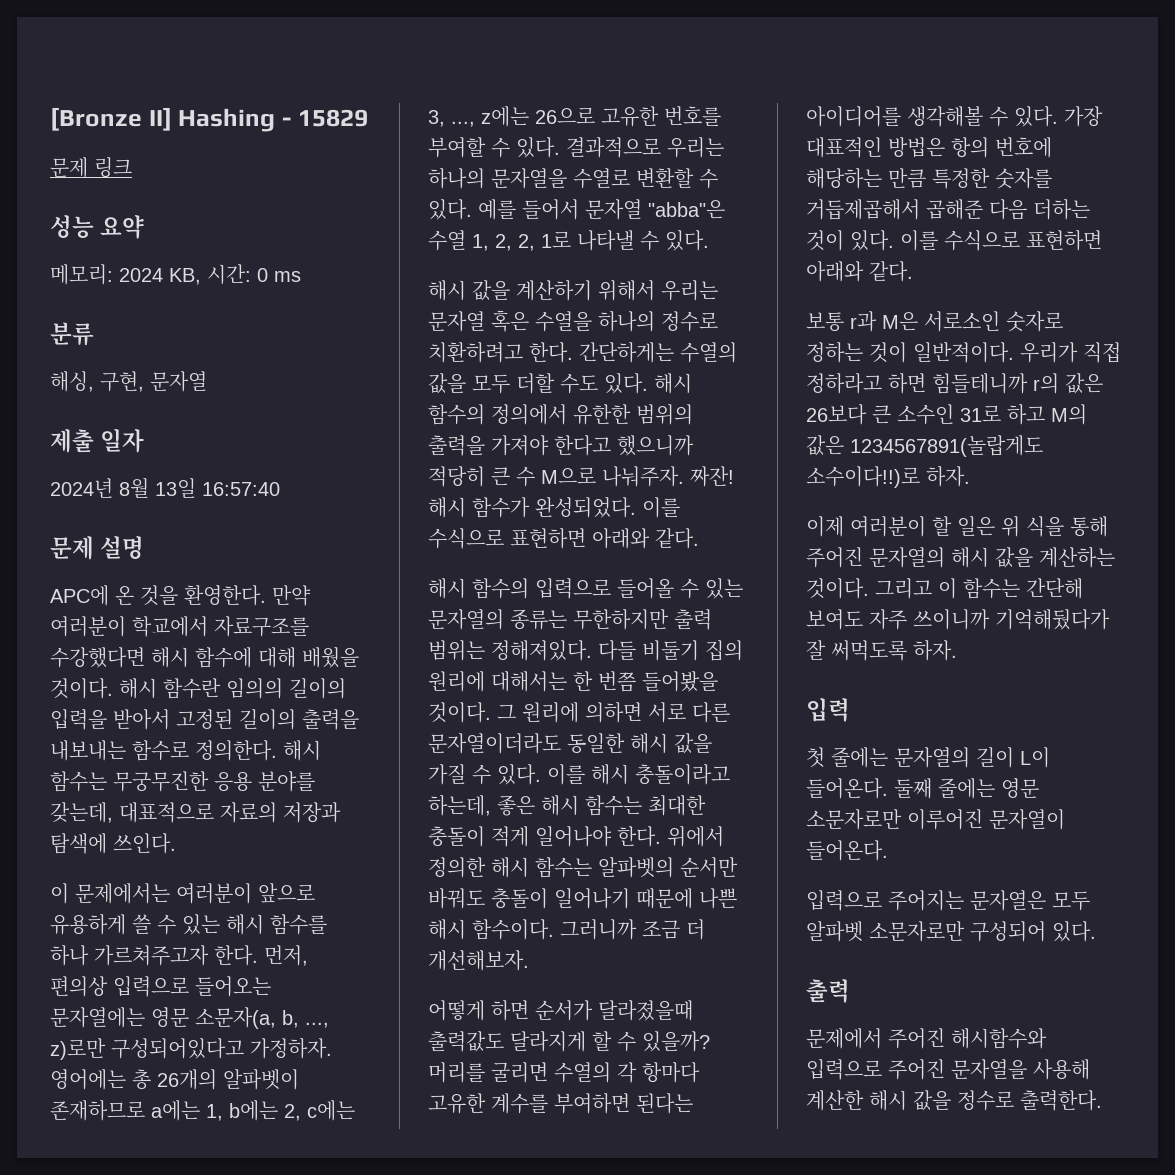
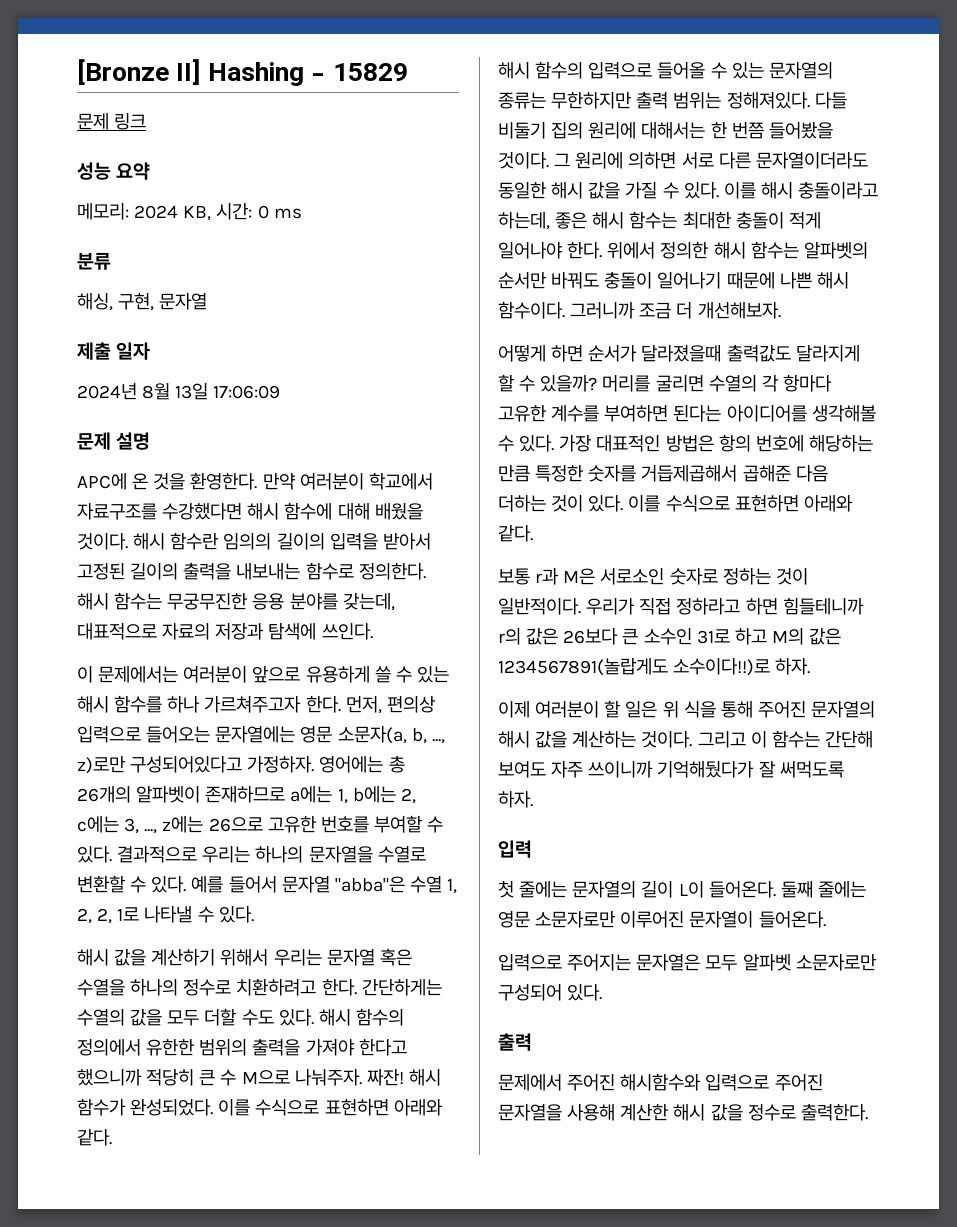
[202,482,280,496] 16:57:40 -> [213,385,281,399] 17:06:09

